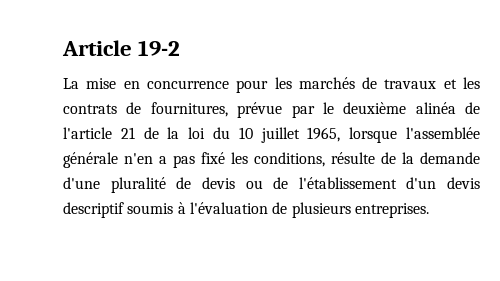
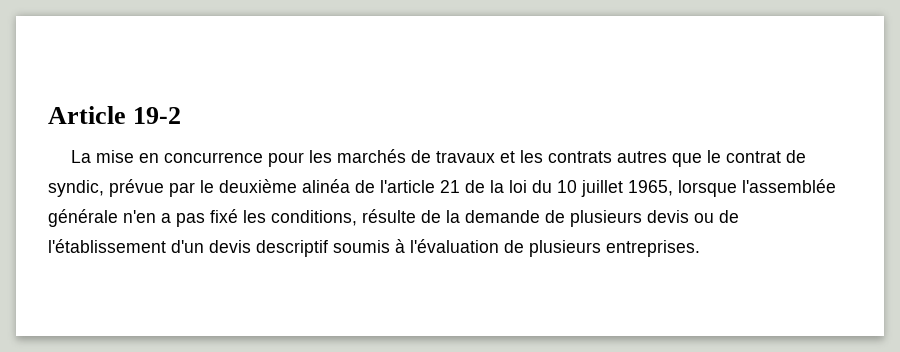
[126,102,228,117] de fournitures, -> [617,150,807,167] [48,180,104,197] autres que le contrat de syndic,
[63,177,192,193] d'une pluralité de -> [545,210,642,227] de plusieurs

